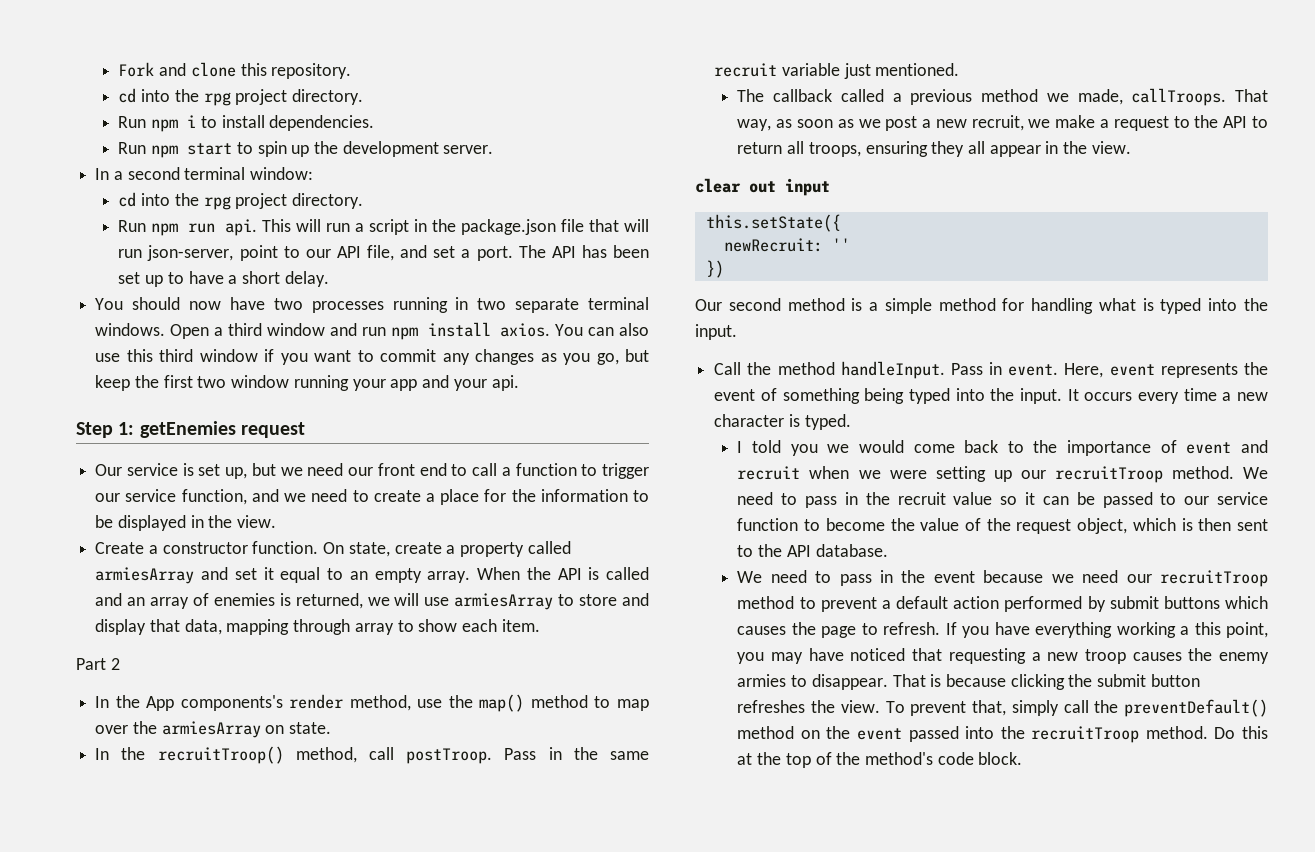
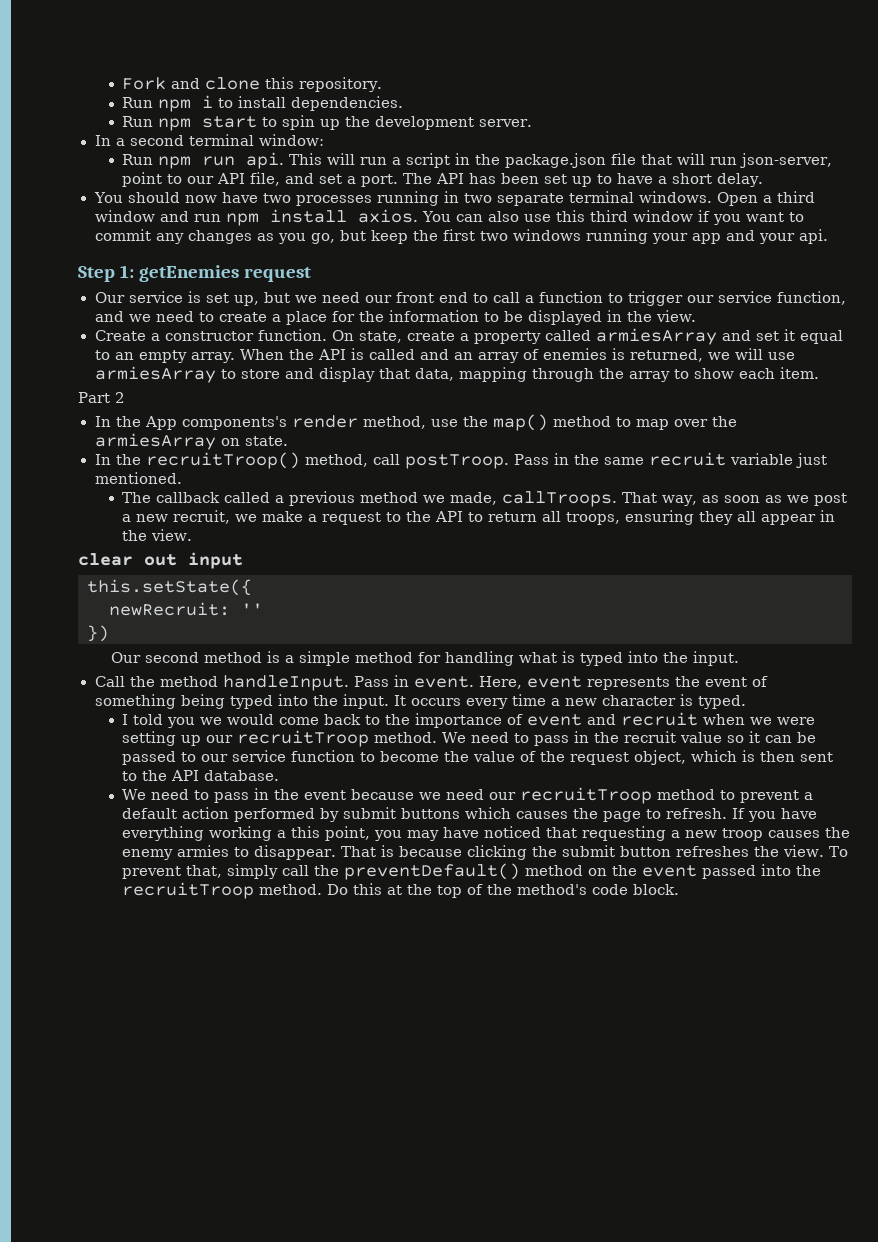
[118,88,363,106] // cd into the rpg project directory. -> (383, 84) none
[118,192,363,210] // cd into the rpg project directory. -> (324, 140) none
[231,375,290,388] window -> [512,229,581,241] windows
(351, 627) none -> [598,368,624,379] the

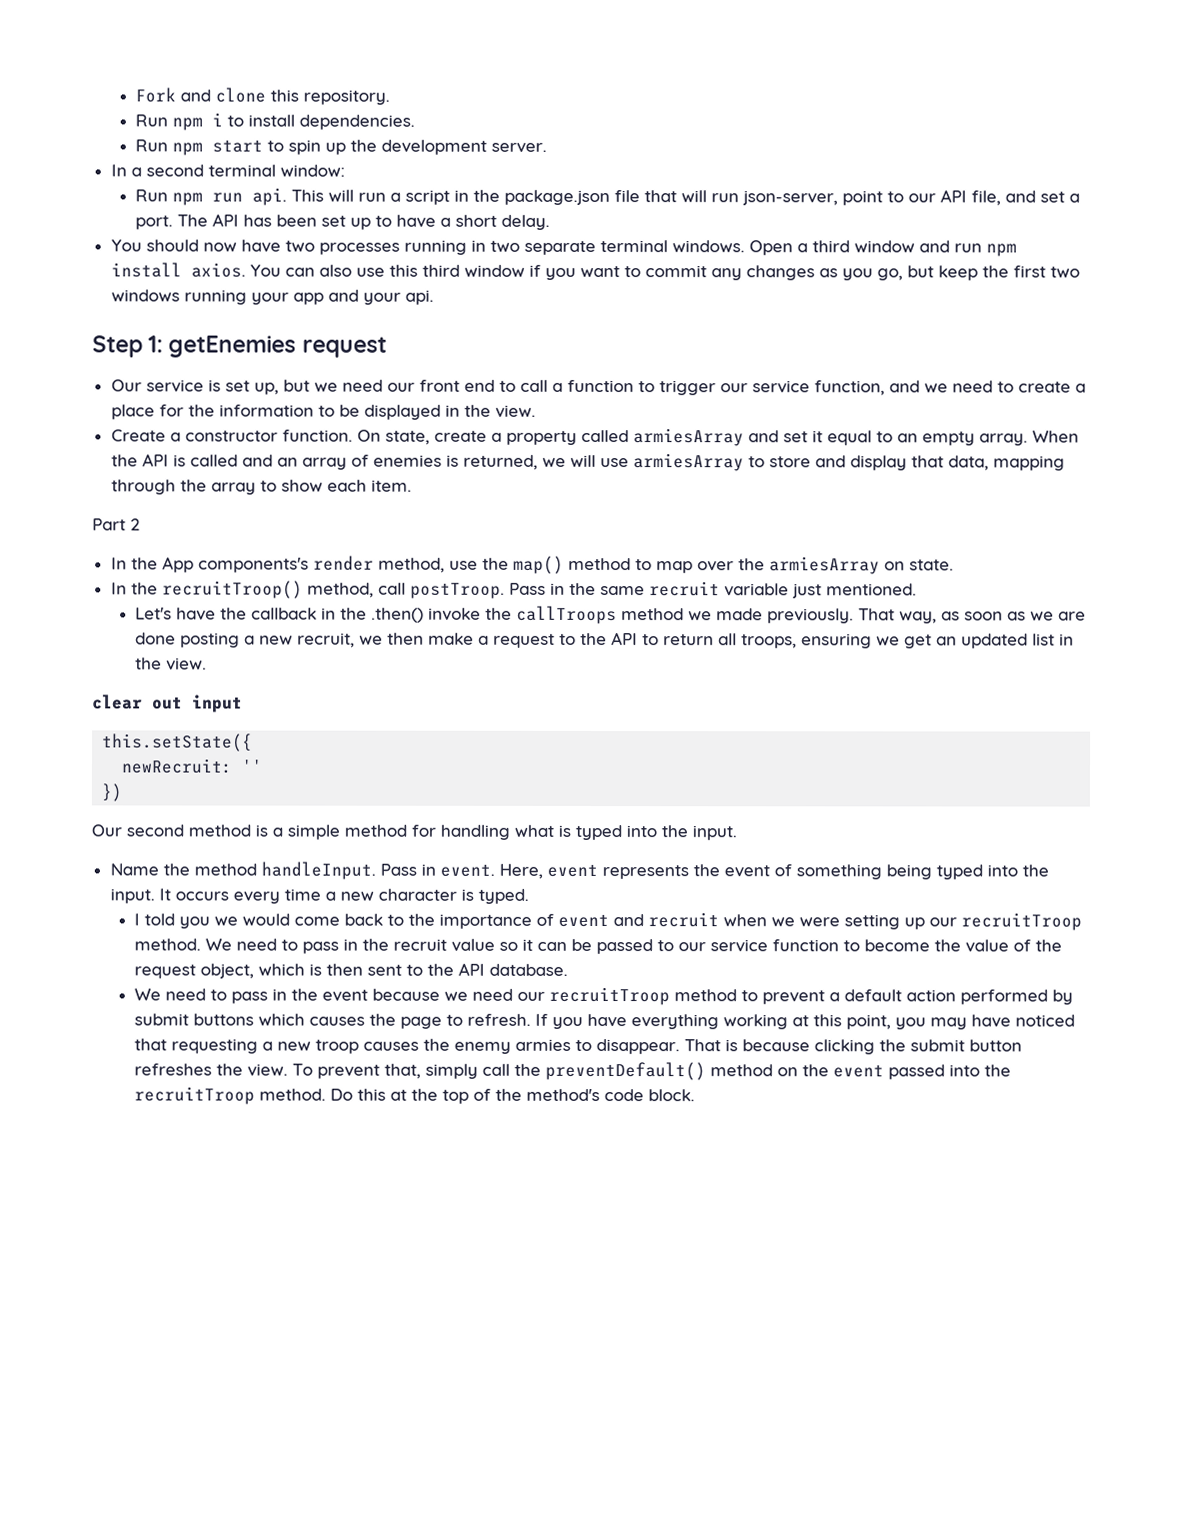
[122,491,618,507] The callback called a previous method we made, callTroops. -> [135,605,855,625] Let's have the callback in the .then() invoke the callTroops method we made previously.
[814,493,848,506] post -> [1058,611,1087,621] [135,632,241,648] are done posting
(258, 518) none -> [387,632,425,645] then
[699,511,817,525] they all appear -> [876,633,1056,649] we get an updated list
[94,676,125,687] Call -> [109,863,159,876] Name
[277,830,287,838] a -> [792,1015,810,1027] at

